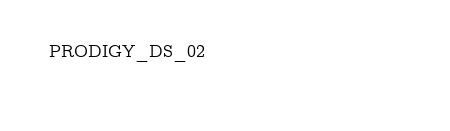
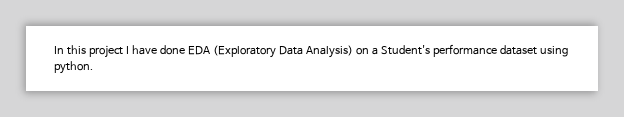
[49,45,205,62] PRODIGY_DS_02 -> [54,44,568,58] [54,61,93,74] In this project I have done EDA (Exploratory Data Analysis) on a Student's performance dataset using python.

